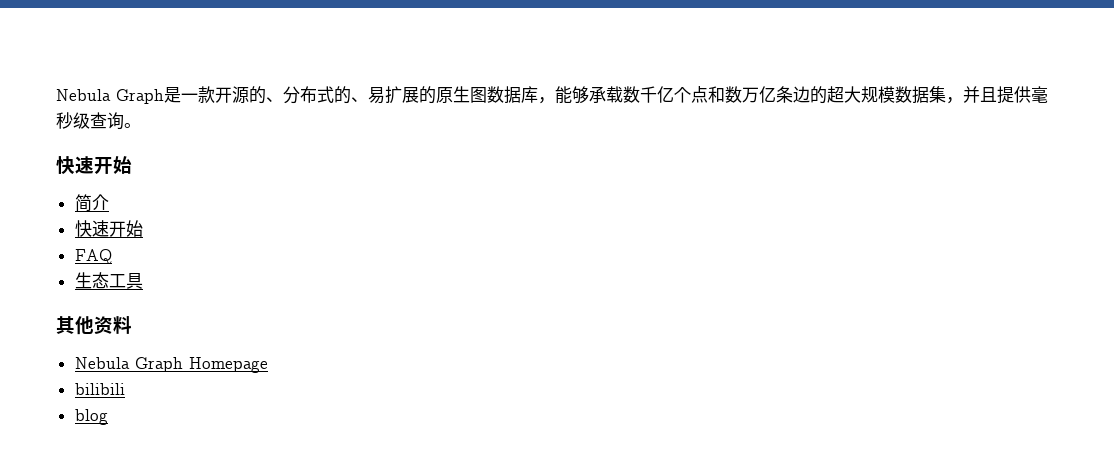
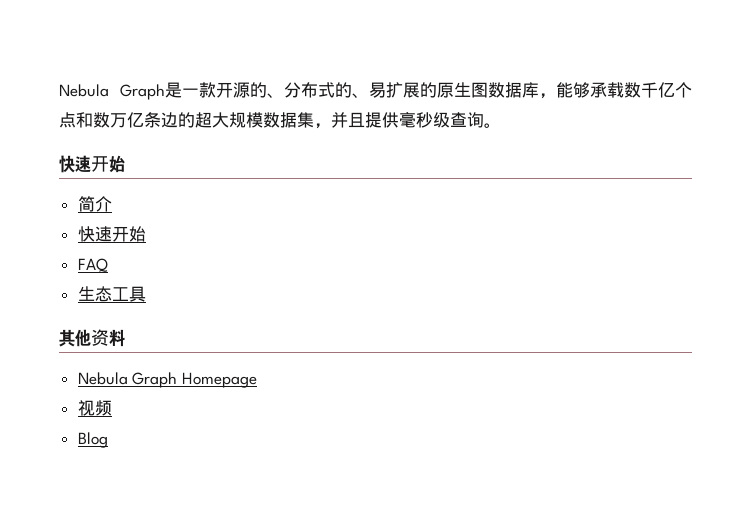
[74,383,125,395] [74,409,108,425] bilibili // blog -> [77,400,112,416] [77,432,108,448] 视频 // Blog

